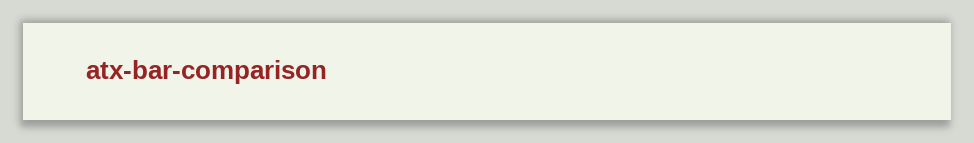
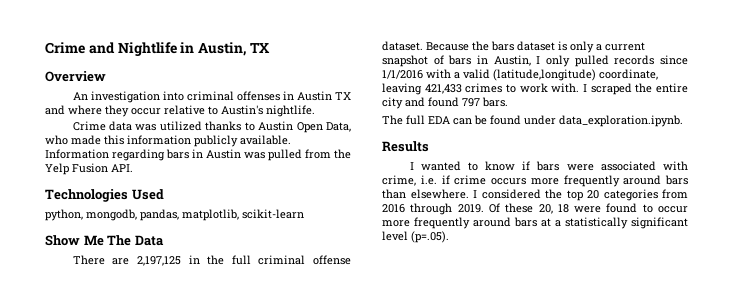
[86,60,327,84] atx-bar-comparison -> [45,42,270,56] [45,71,106,82] [72,91,351,103] [45,105,315,117] [72,121,351,133] [45,135,291,147] [45,149,351,161] [45,163,133,175] [45,189,164,202] [45,209,304,221] [45,235,164,246] [72,255,351,266] [382,41,645,53] [382,55,688,67] [382,69,658,81] [382,83,688,95] [382,97,508,109] [382,115,683,127] [382,141,429,152] [409,161,688,171] [382,175,688,187] [382,189,688,201] [382,203,688,215] [382,217,688,229] [382,231,449,243] Crime and Nightlife in Austin, TX // Overview // An investigation into criminal offenses in Austin TX and where they occur relative to Austin's nightlife. // Crime data was utilized thanks to Austin Open Data, who made this information publicly available. Information regarding bars in Austin was pulled from the Yelp Fusion API. // Technologies Used // python, mongodb, pandas, matplotlib, scikit-learn // Show Me The Data // There are 2,197,125 in the full criminal offense dataset. Because the bars dataset is only a current snapshot of bars in Austin, I only pulled records since 1/1/2016 with a valid (latitude,longitude) coordinate, leaving 421,433 crimes to work with. I scraped the entire city and found 797 bars. // The full EDA can be found under data_exploration.ipynb. // Results // I wanted to know if bars were associated with crime, i.e. if crime occurs more frequently around bars than elsewhere. I considered the top 20 categories from 2016 through 2019. Of these 20, 18 were found to occur more frequently around bars at a statistically significant level (p=.05).

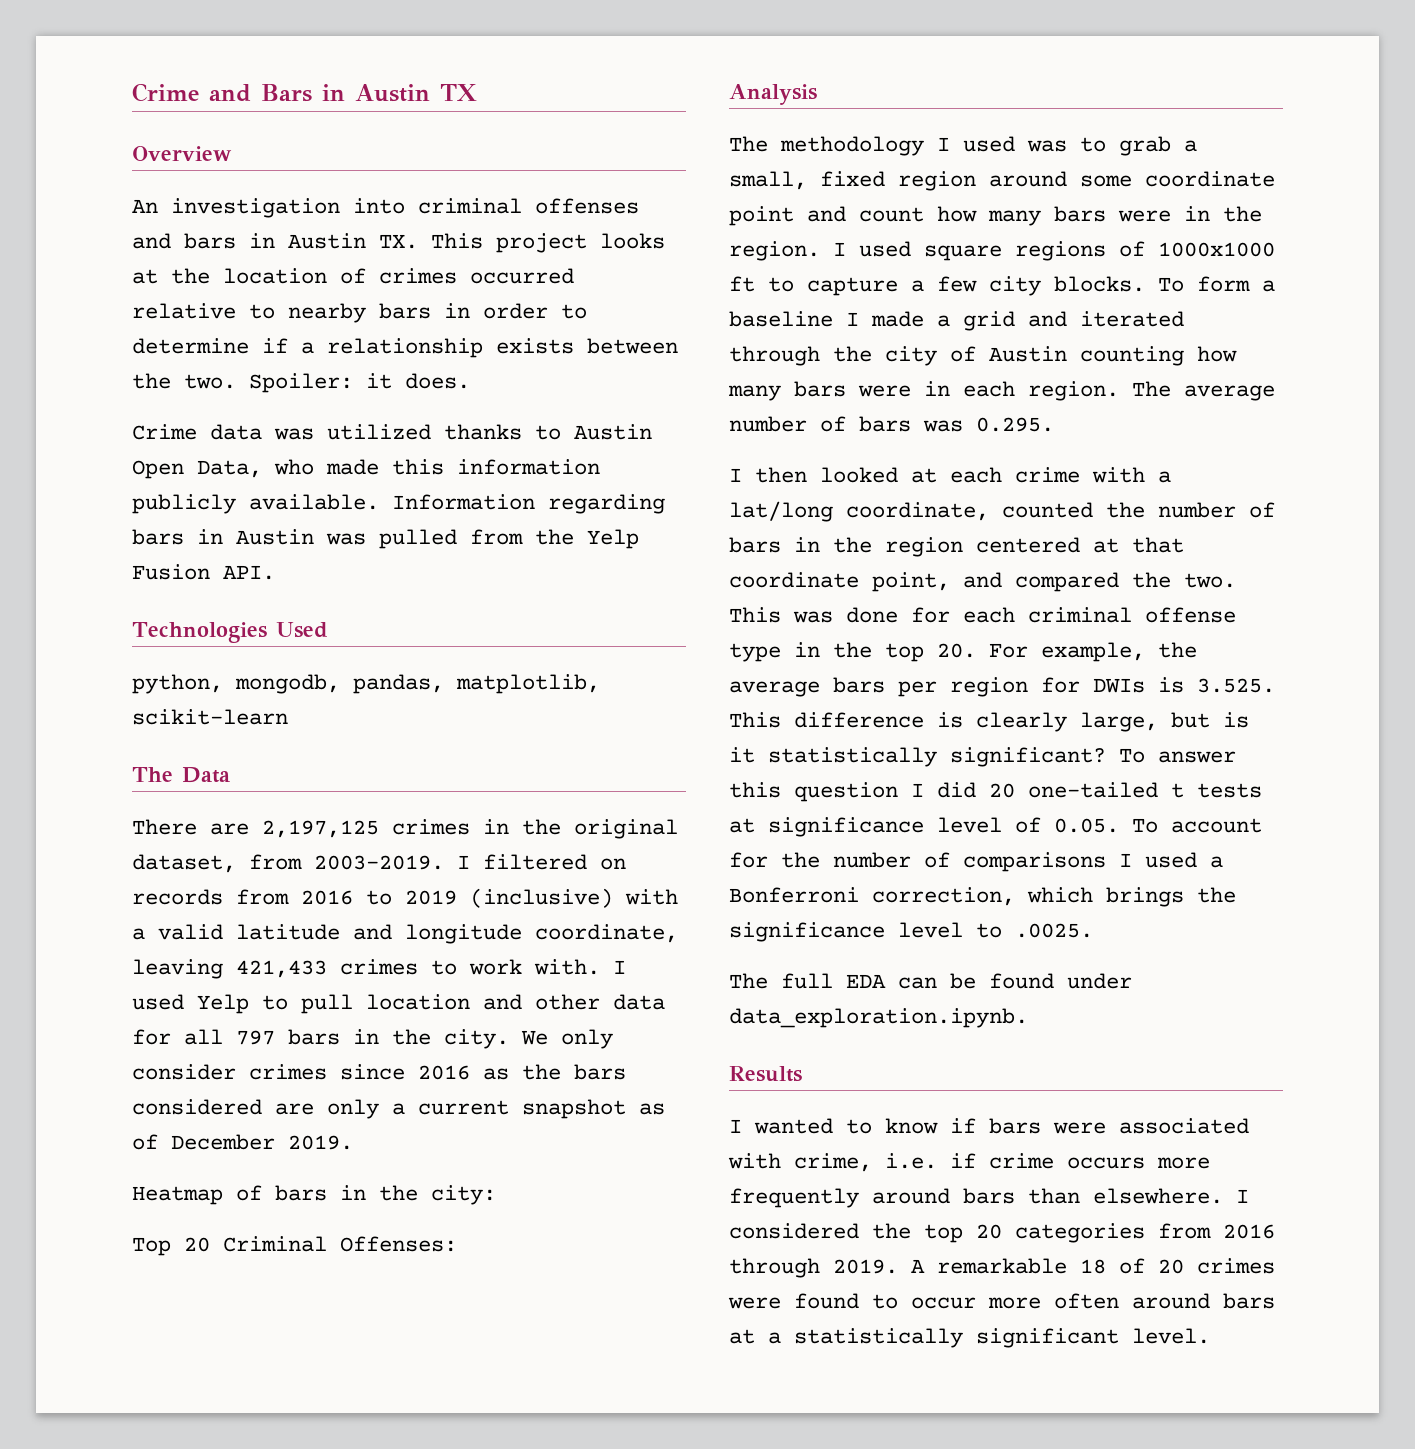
[117,42,247,56] Nightlife in Austin, -> [261,84,430,102] Bars in Austin
[282,91,351,101] [45,105,315,117] in Austin TX and where they occur relative to Austin's nightlife. -> [132,233,665,253] [132,268,574,284] [132,303,587,323] [132,338,678,358] [132,373,470,393] and bars in Austin TX. This project looks at the location of crimes occurred relative to nearby bars in order to determine if a relationship exists between the two. Spoiler: it does.
[45,235,104,246] Show Me -> (288, 717) none
[188,255,351,265] [382,41,645,53] [382,55,688,67] [382,69,596,81] in the full criminal offense dataset. Because the bars dataset is only a current snapshot of bars in Austin, I only pulled records since 1/1/2016 with a valid (latitude,longitude) -> [392,819,678,839] [132,854,626,873] [132,888,678,908] [132,924,522,944] crimes in the original dataset, from 2003-2019. I filtered on records from 2016 to 2019 (inclusive) with a valid latitude and longitude
[590,83,688,95] [382,97,508,109] scraped the entire city and found 797 bars. -> [132,994,665,1014] [132,1029,613,1049] [132,1064,626,1080] [132,1099,665,1119] [132,1134,353,1150] [132,1185,496,1205] [132,1236,457,1256] [729,84,817,105] [729,136,1197,156] [729,171,1275,191] [729,206,1262,226] [729,241,1275,261] [729,276,1275,296] [729,311,1184,331] [729,346,1237,366] [728,381,1275,401] [729,416,1054,432] [729,467,1171,483] [729,501,1275,522] [729,537,1184,557] [729,572,1236,592] [729,607,1236,623] [729,642,1197,662] [729,677,1275,697] [729,712,1249,732] [729,747,1236,767] [729,782,1262,802] [729,817,1262,837] [729,852,1223,872] [729,887,1236,907] [729,922,1093,942] used Yelp to pull location and other data for all 797 bars in the city. We only consider crimes since 2016 as the bars considered are only a current snapshot as of December 2019. // Heatmap of bars in the city: // Top 20 Criminal Offenses: // Analysis // The methodology I used was to grab a small, fixed region around some coordinate point and count how many bars were in the region. I used square regions of 1000x1000 ft to capture a few city blocks. To form a baseline I made a grid and iterated through the city of Austin counting how many bars were in each region. The average number of bars was 0.295. // I then looked at each crime with a lat/long coordinate, counted the number of bars in the region centered at that coordinate point, and compared the two. This was done for each criminal offense type in the top 20. For example, the average bars per region for DWIs is 3.525. This difference is clearly large, but is it statistically significant? To answer this question I did 20 one-tailed t tests at significance level of 0.05. To account for the number of comparisons I used a Bonferroni correction, which brings the significance level to .0025.
[488,203,569,214] Of these 20, 18 -> [911,1258,1275,1274] A remarkable 18 of 20 crimes
[414,217,470,229] frequently -> [1054,1293,1119,1309] often
[382,231,449,243] level (p=.05). -> [1132,1328,1210,1344] level.

